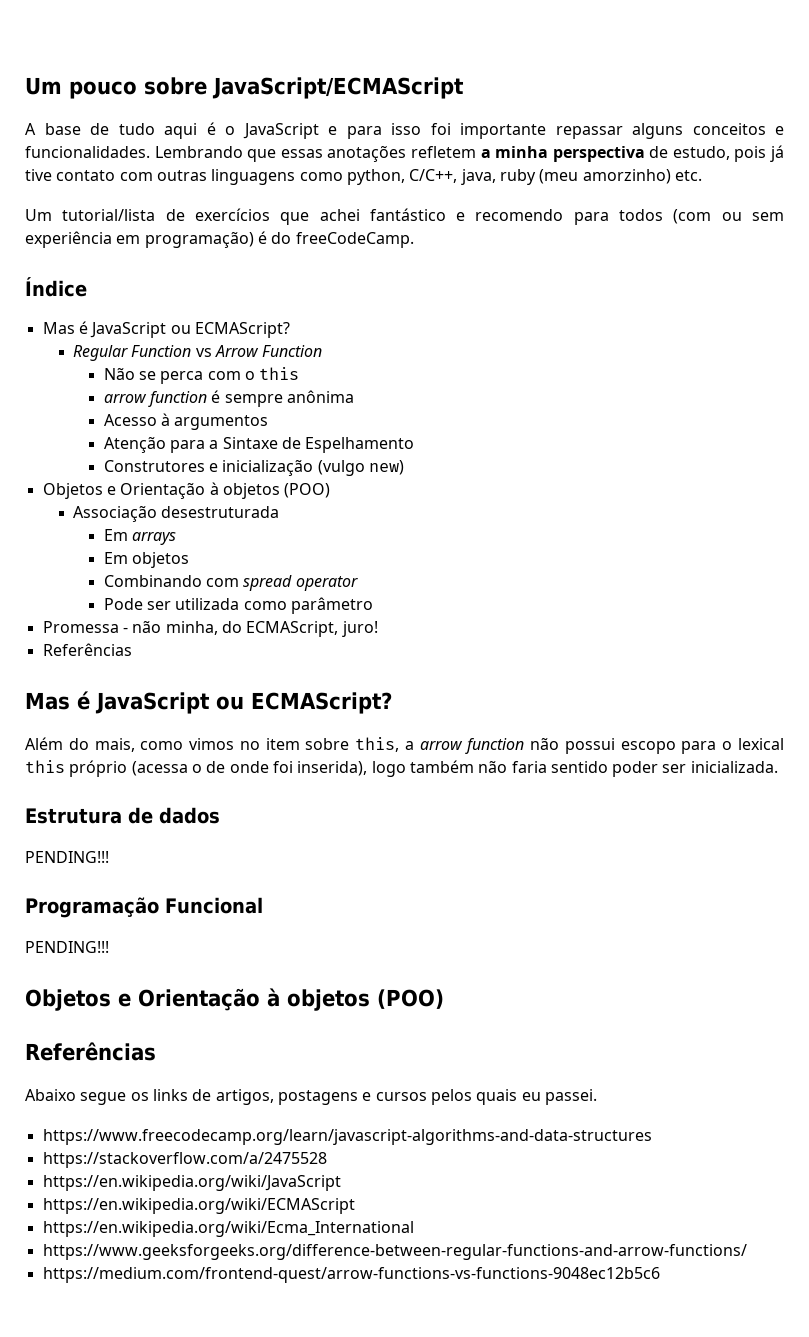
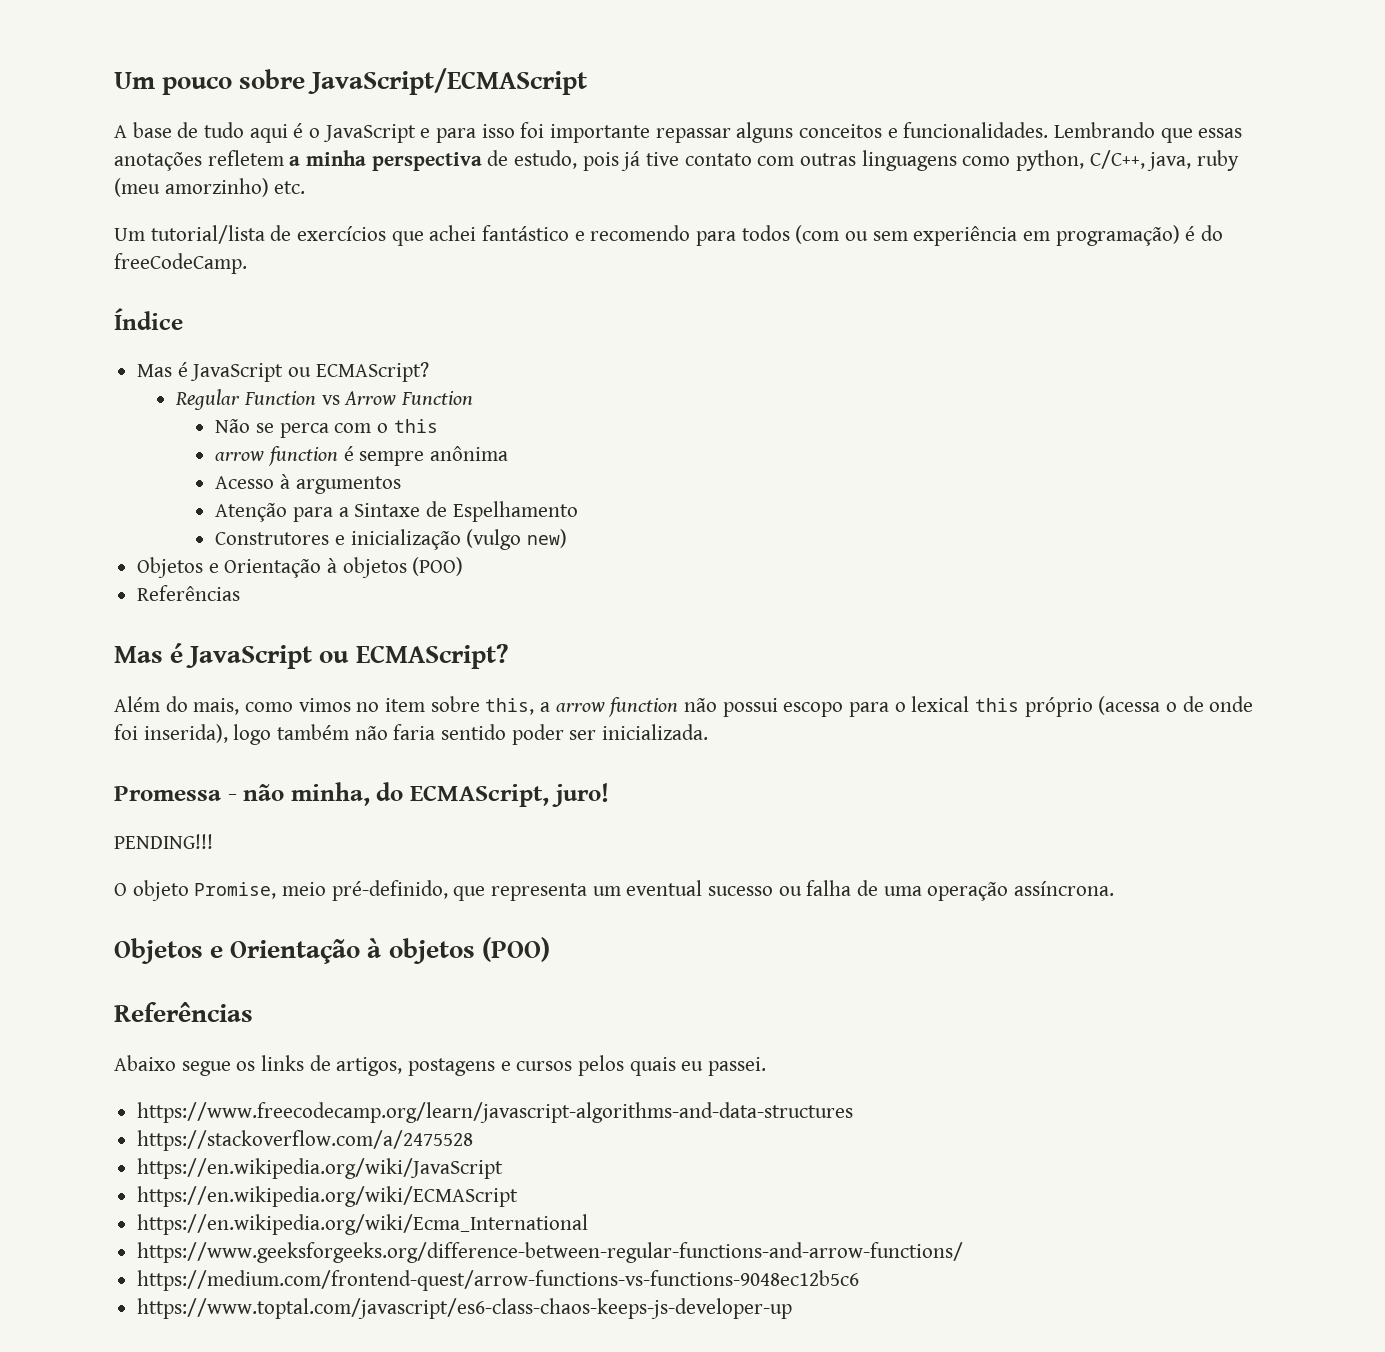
[73,505,280,522] [103,529,176,545] [103,552,189,568] [103,575,358,591] [103,597,373,614] [42,620,378,637] // Associação desestruturada // Em arrays // Em objetos // Combinando com spread operator // Pode ser utilizada como parâmetro // Promessa - não minha, do ECMAScript, juro! -> (464, 566) none
[25,807,220,824] [25,851,109,863] [25,897,263,918] [25,941,109,953] Estrutura de dados // PENDING!!! // Programação Funcional // PENDING!!! -> [114,782,609,807] [114,834,213,849] [114,880,1115,901] Promessa - não minha, do ECMAScript, juro! // PENDING!!! // O objeto Promise, meio pré-definido, que representa um eventual sucesso ou falha de uma operação assíncrona.
(660, 1275) none -> [137,1298,793,1319] // https://www.toptal.com/javascript/es6-class-chaos-keeps-js-developer-up

